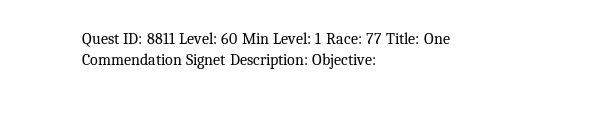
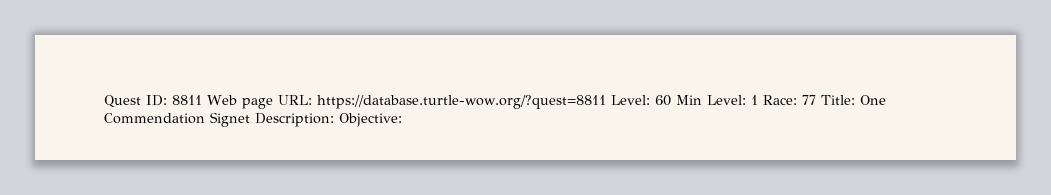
(175, 38) none -> [207,95,606,109] Web page URL: https://database.turtle-wow.org/?quest=8811

